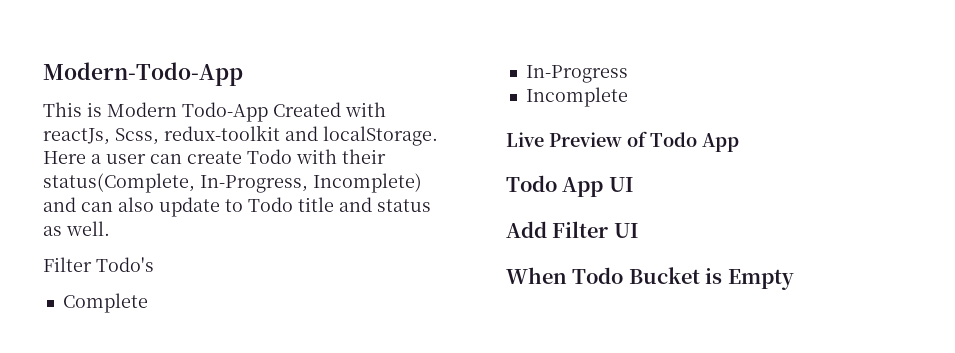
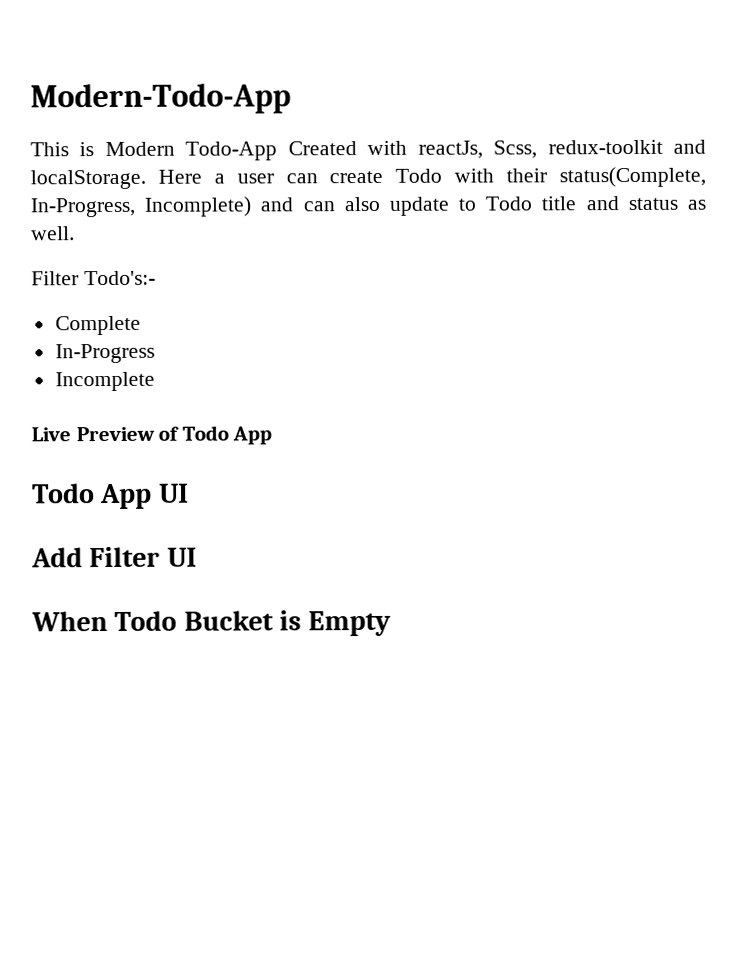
[96,257,154,272] Todo's -> [83,270,156,286] Todo's:-

